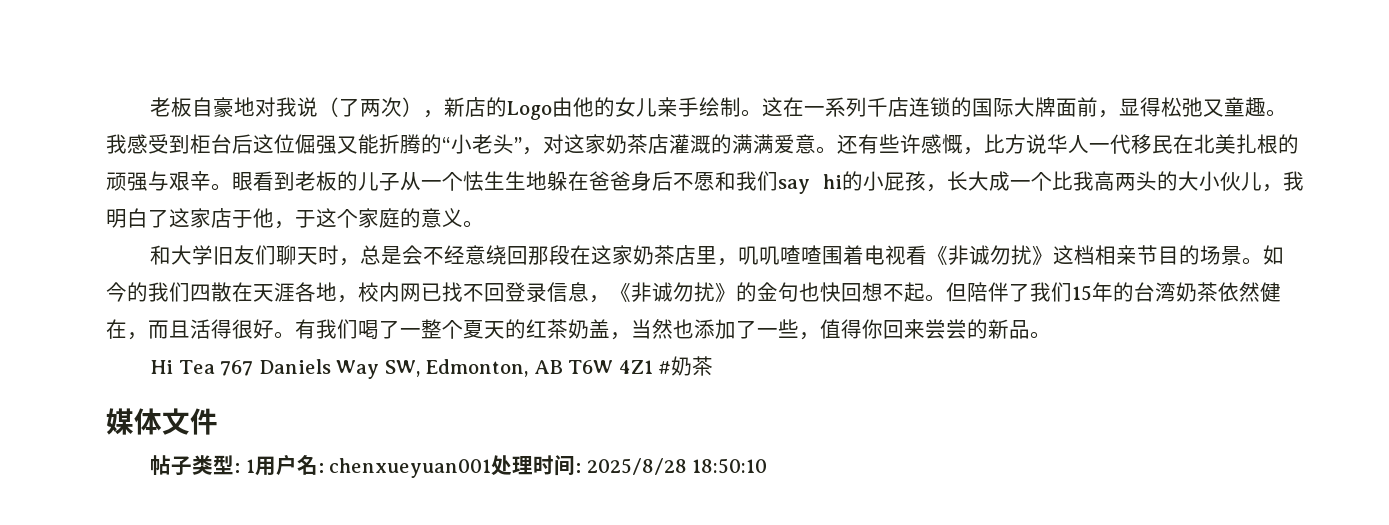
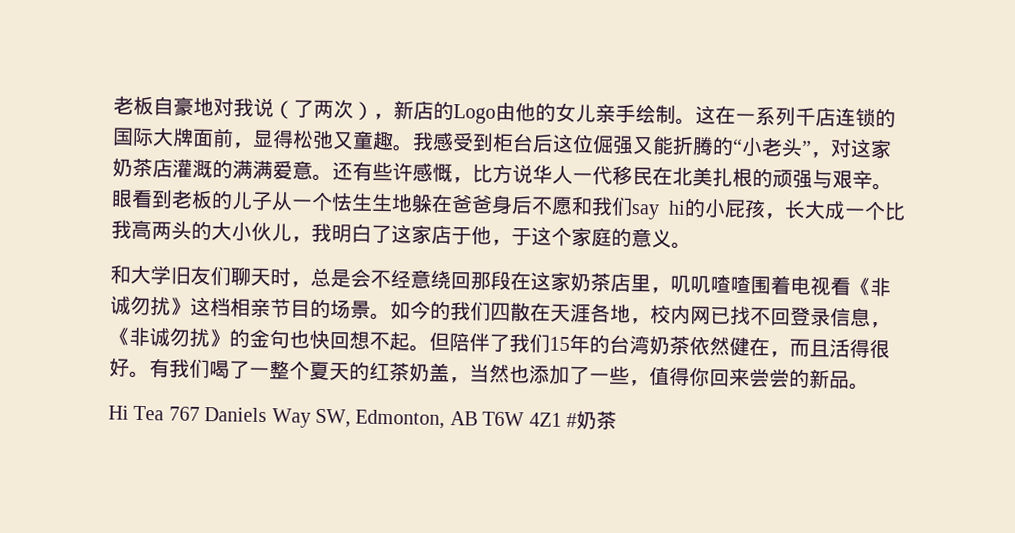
[106,408,218,435] [150,454,768,478] // 媒体文件 // 帖子类型: 1用户名: chenxueyuan001处理时间: 2025/8/28 18:50:10 -> (617, 420) none

